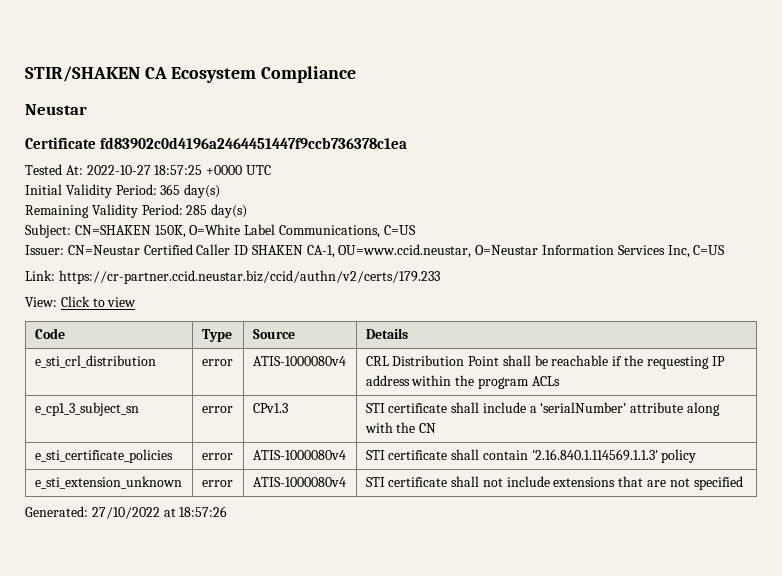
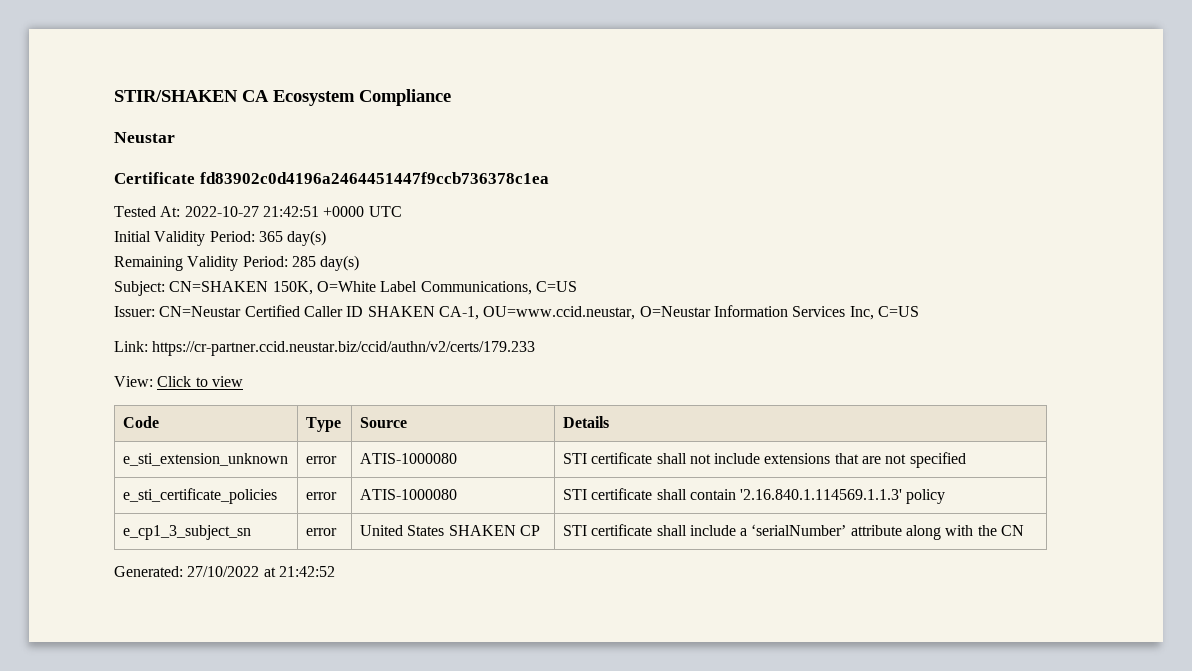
[154,165,203,175] 18:57:25 -> [262,206,319,217] 21:42:51
[34,355,156,368] [201,359,233,366] [252,356,346,366] [365,355,725,369] [365,375,560,389] [34,402,139,416] [201,406,233,413] [252,403,288,413] e_sti_crl_distribution | error | ATIS-1000080v4 | CRL Distribution Point shall be reachable if the requesting IP address within the program ACLs // e_cp1_3_subject_sn | error | CPv1.3 -> [122,453,288,466] [305,456,337,464] [359,453,457,464] [562,452,966,468] [122,488,277,504] [305,492,337,500] [359,489,457,500] [562,488,946,504] [122,525,251,540] [305,528,337,536] [359,525,540,536] e_sti_extension_unknown | error | ATIS-1000080 | STI certificate shall not include extensions that are not specified // e_sti_certificate_policies | error | ATIS-1000080 | STI certificate shall contain '2.16.840.1.114569.1.1.3' policy // e_cp1_3_subject_sn | error | United States SHAKEN CP
[34,449,173,463] [201,453,233,460] [252,450,346,460] [365,449,697,463] [34,476,182,489] [201,480,233,487] [252,477,346,487] [365,476,743,490] // e_sti_certificate_policies | error | ATIS-1000080v4 | STI certificate shall contain '2.16.840.1.114569.1.1.3' policy // e_sti_extension_unknown | error | ATIS-1000080v4 | STI certificate shall not include extensions that are not specified -> (1025, 530) none
[179,506,228,517] 18:57:26 -> [278,566,335,577] 21:42:52

